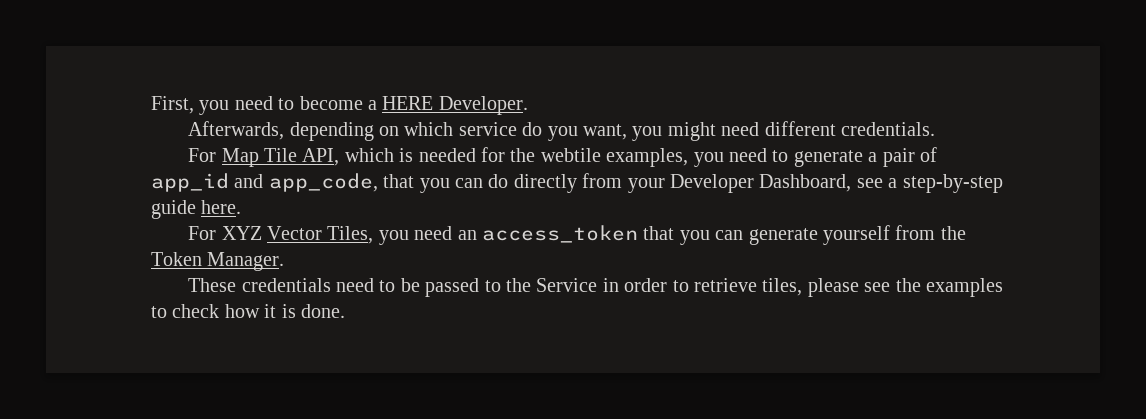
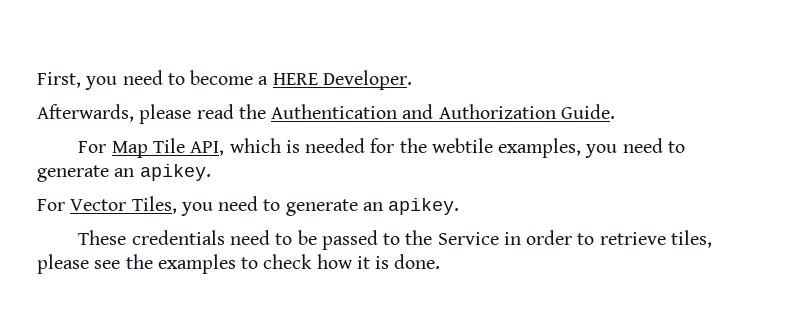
[289,121,936,141] depending on which service do you want, you might need different credentials. -> [139,104,615,124] please read the Authentication and Authorization Guide.
[868,147,938,167] [151,173,1003,193] [151,200,242,219] [188,226,262,240] a pair of app_id and app_code, that you can do directly from your Developer Dashboard, see a step-by-step guide here. // For XYZ -> [114,164,211,181] [37,199,65,211] an apikey. // For
[457,225,966,245] [151,252,285,271] an access_token that you can generate yourself from the Token Manager. -> [263,198,460,216] to generate an apikey.

